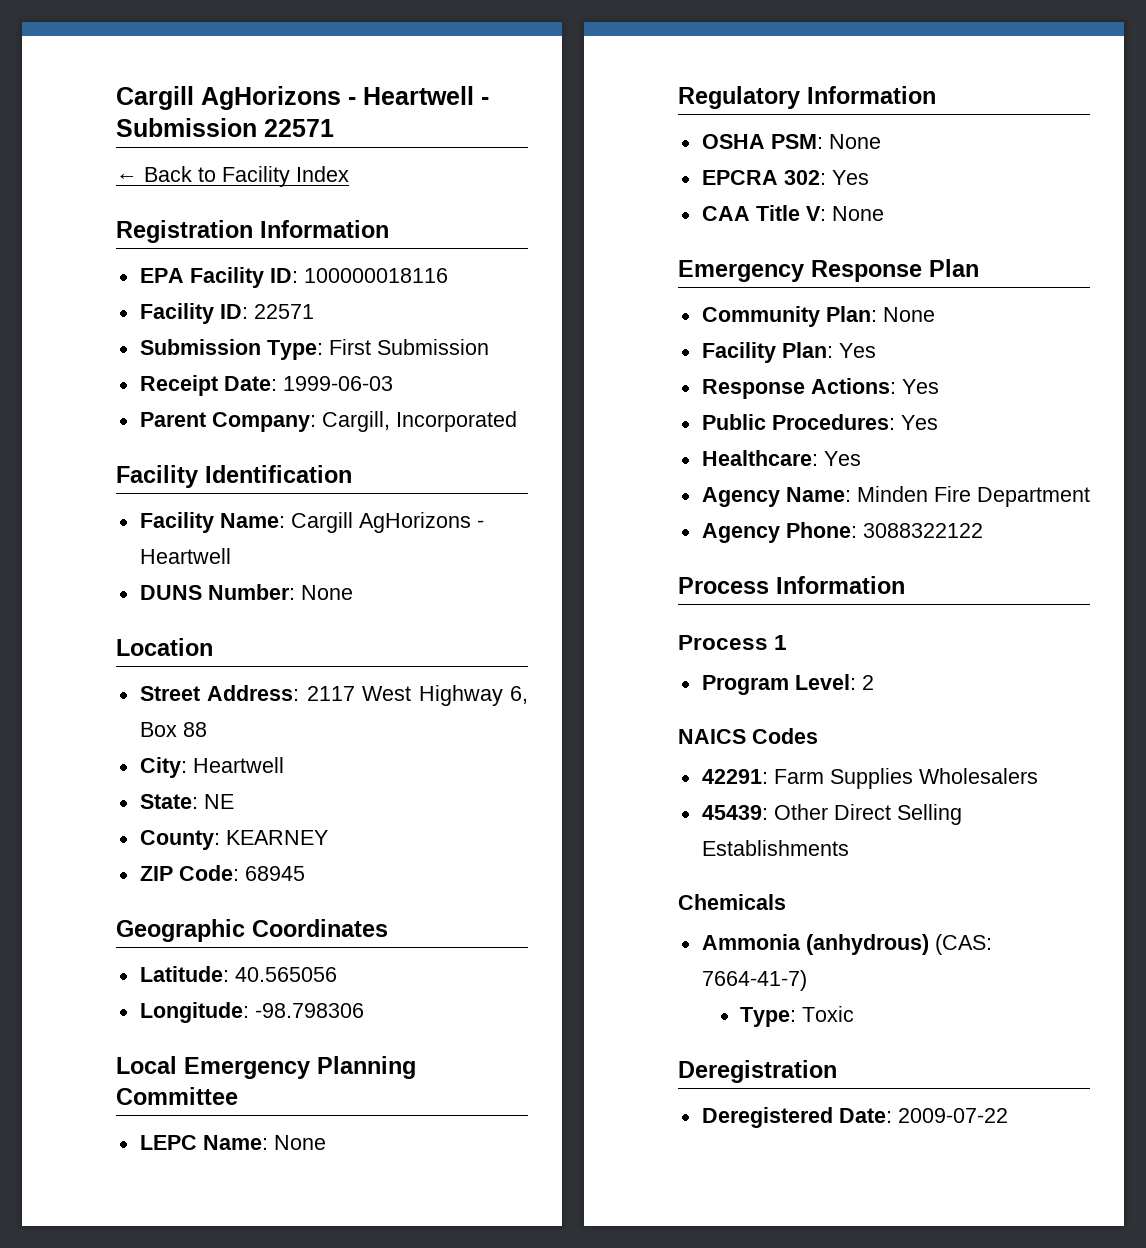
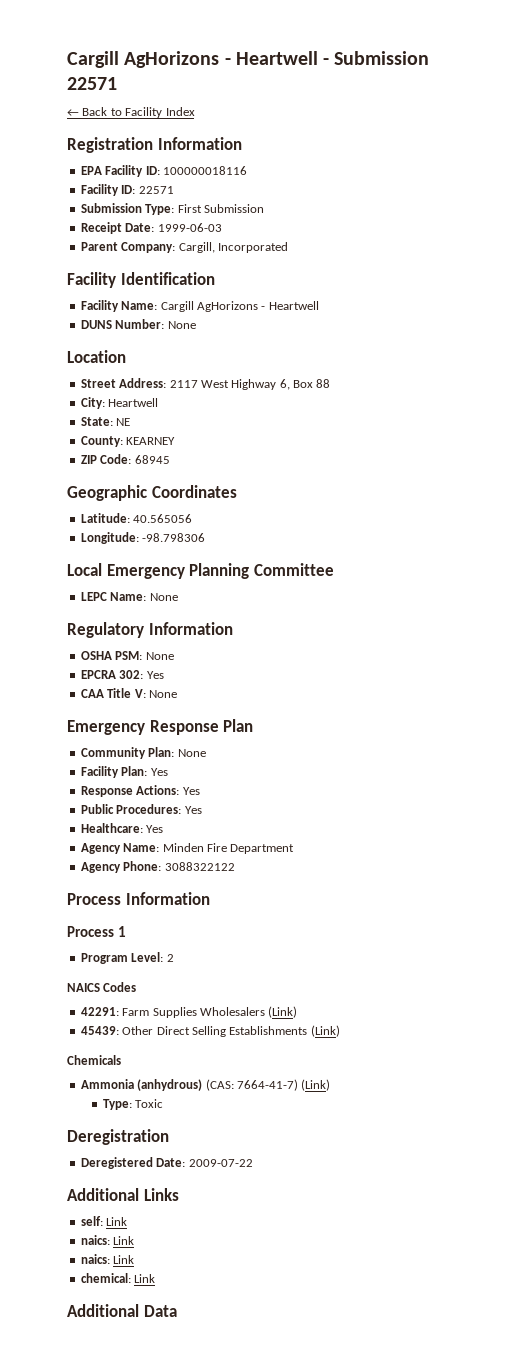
(1038, 776) none -> [268,1006,298,1018] (Link)
(849, 848) none -> [310,1025,340,1037] (Link)
(807, 980) none -> [301,1079,331,1091] (Link)
(1008, 1115) none -> [67,1188,179,1201] [80,1216,128,1226] [80,1235,135,1245] [80,1254,135,1264] [80,1273,156,1283] [67,1304,177,1317] // Additional Links // self: Link // naics: Link // naics: Link // chemical: Link // Additional Data

